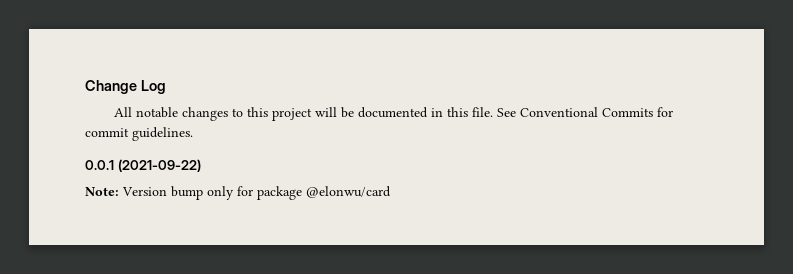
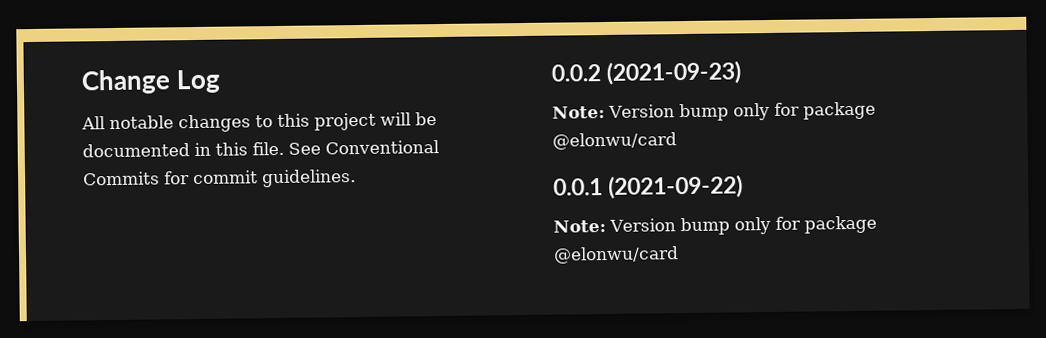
(193, 134) none -> [551,60,742,85] [552,101,876,122] [552,132,677,150] // 0.0.2 (2021-09-23) // Note: Version bump only for package @elonwu/card

